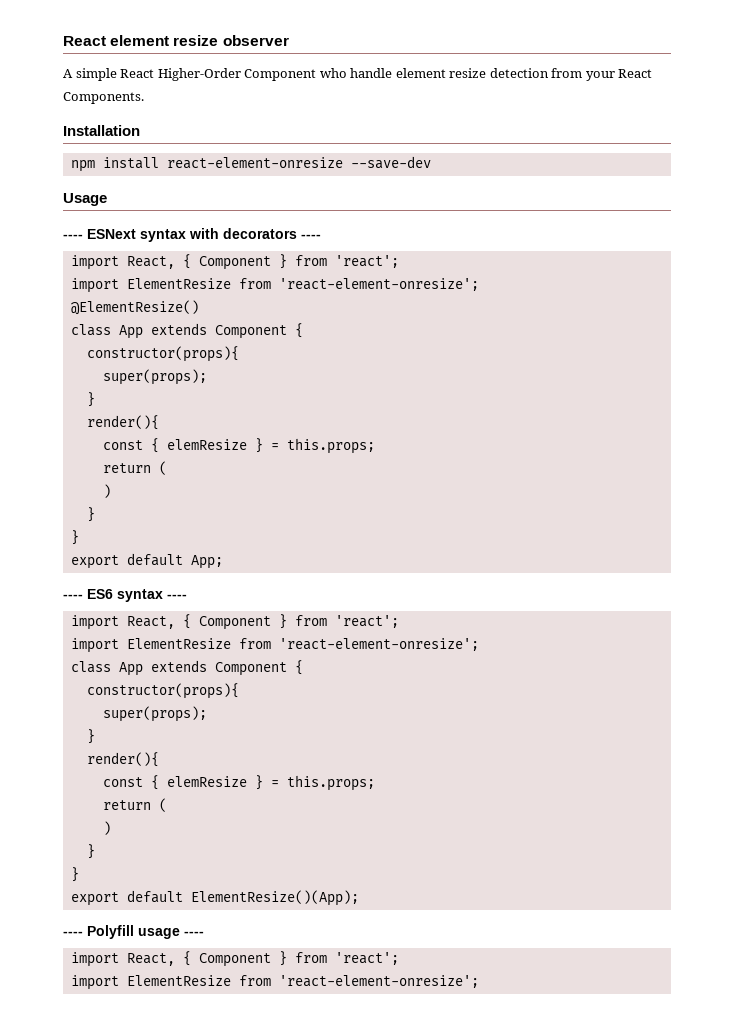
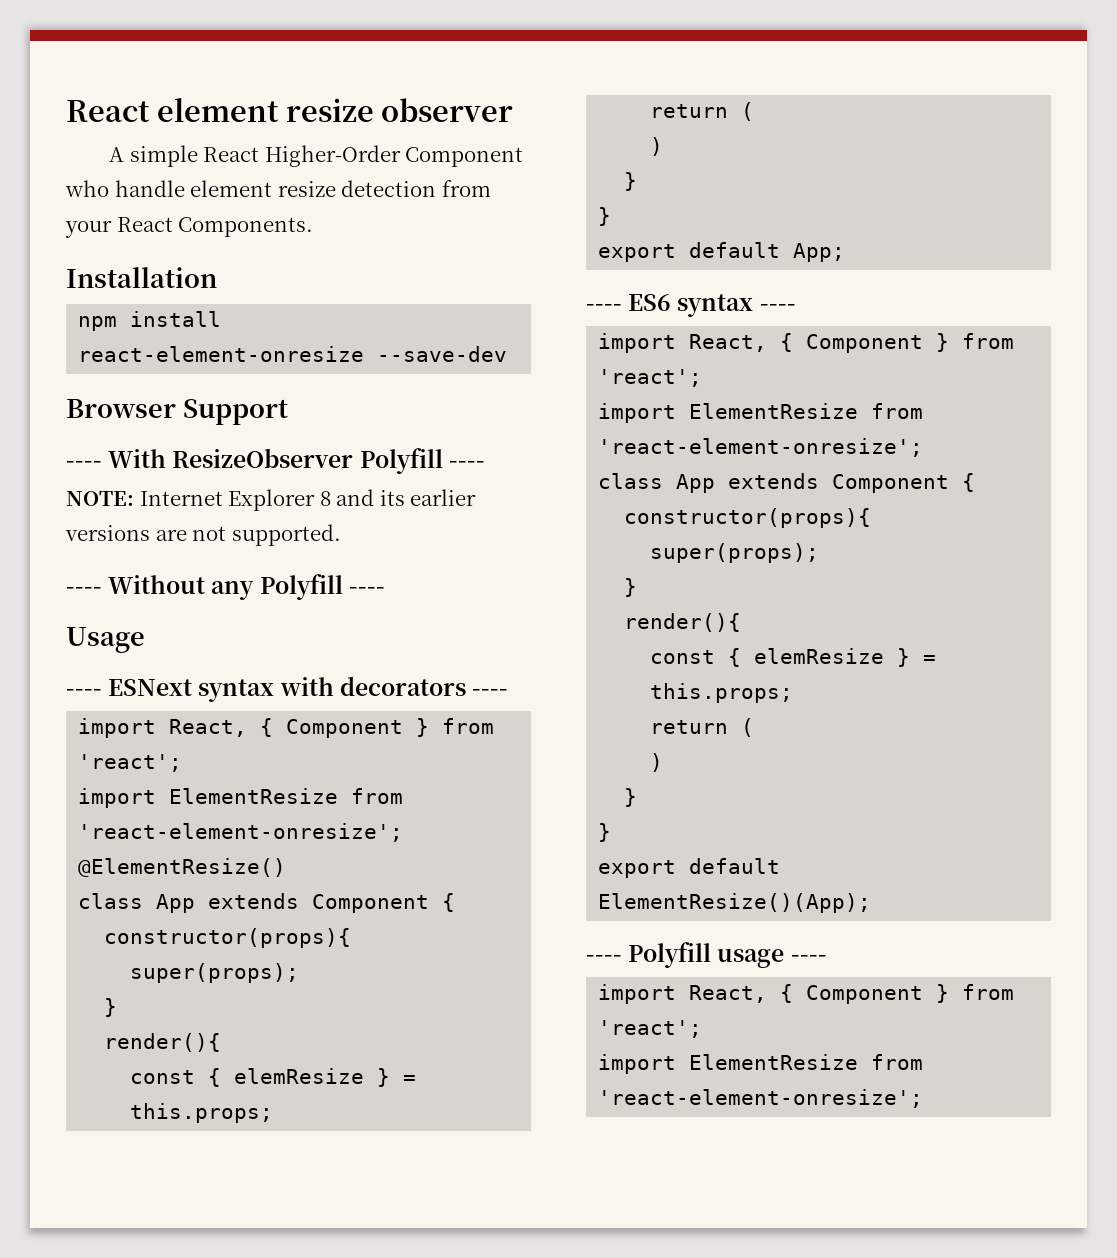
(431, 162) none -> [66,399,288,425] [66,448,485,474] [66,489,477,511] [65,524,341,546] [66,574,385,600] // Browser Support // ---- With ResizeObserver Polyfill ---- // NOTE: Internet Explorer 8 and its earlier versions are not supported. // ---- Without any Polyfill ----

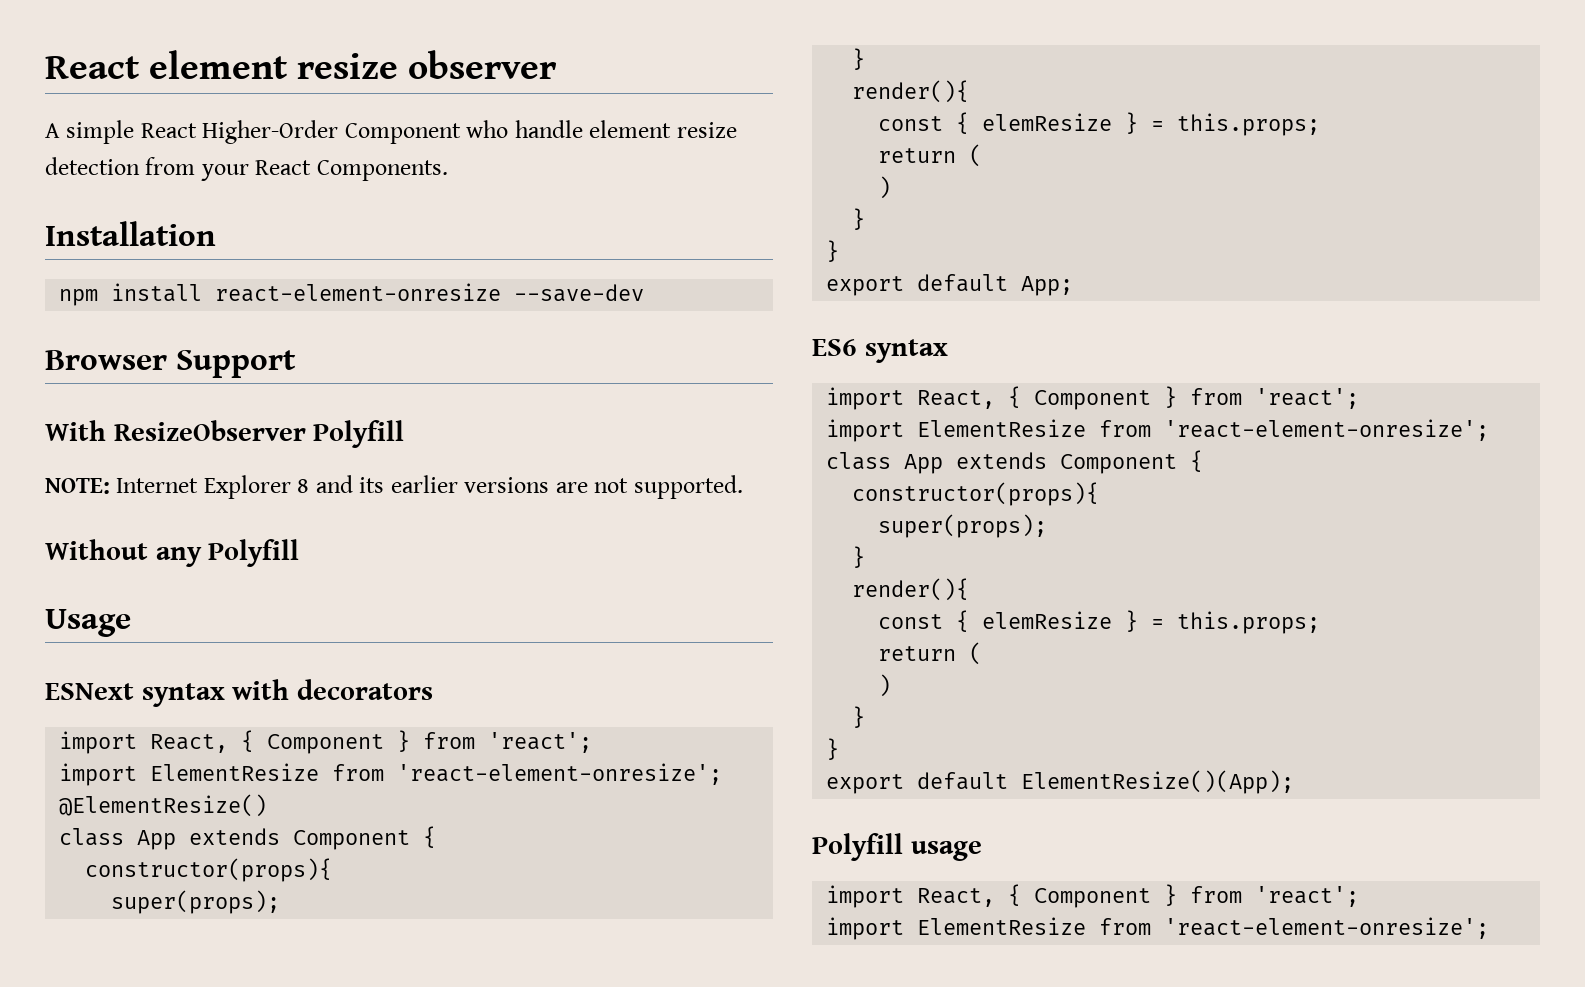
[66,461,102,468] ---- -> (296, 364) none
[448,461,485,468] ---- -> (405, 434) none
[66,587,102,594] ---- -> (743, 487) none
[348,587,385,594] ---- -> (300, 553) none
[66,689,102,696] ---- -> (131, 623) none
[472,689,509,696] ---- -> (433, 689) none
[586,304,622,311] ---- -> (1074, 286) none
[759,304,796,311] ---- -> (948, 351) none
[586,955,622,962] ---- -> (1295, 782) none
[790,955,827,962] ---- -> (982, 851) none

